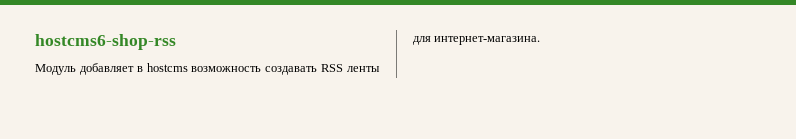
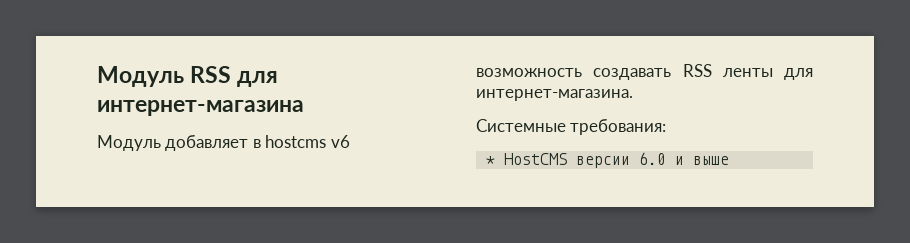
[35,34,176,50] hostcms6-shop-rss -> [97,66,279,87] [97,100,304,116] Модуль RSS для интернет-магазина
(188, 67) none -> [330,135,350,148] v6
(541, 40) none -> [476,119,667,135] [485,152,729,168] // Системные требования: // * HostCMS версии 6.0 и выше

